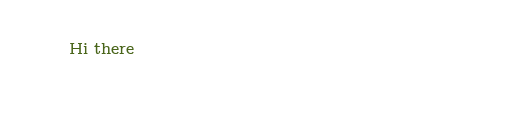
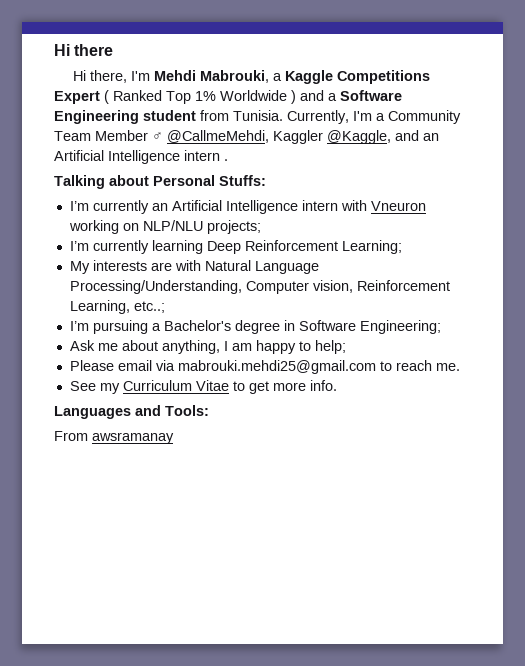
(134, 48) none -> [73,70,431,84] [54,90,402,104] [54,110,461,124] [54,130,439,144] [54,150,228,164] [54,175,266,189] [69,200,426,214] [68,220,261,234] [69,240,402,254] [69,260,319,274] [69,280,450,294] [69,300,165,314] [69,320,441,334] [69,340,346,354] [69,360,460,374] [69,380,337,394] [54,405,209,419] [54,431,174,444] // Hi there, I'm Mehdi Mabrouki, a Kaggle Competitions Expert ( Ranked Top 1% Worldwide ) and a Software Engineering student from Tunisia. Currently, I'm a Community Team Member ♂ @CallmeMehdi, Kaggler @Kaggle, and an Artificial Intelligence intern . // Talking about Personal Stuffs: // I’m currently an Artificial Intelligence intern with Vneuron working on NLP/NLU projects; // I’m currently learning Deep Reinforcement Learning; // My interests are with Natural Language Processing/Understanding, Computer vision, Reinforcement Learning, etc..; // I’m pursuing a Bachelor's degree in Software Engineering; // Ask me about anything, I am happy to help; // Please email via mabrouki.mehdi25@gmail.com to reach me. // See my Curriculum Vitae to get more info. // Languages and Tools: // From awsramanay

